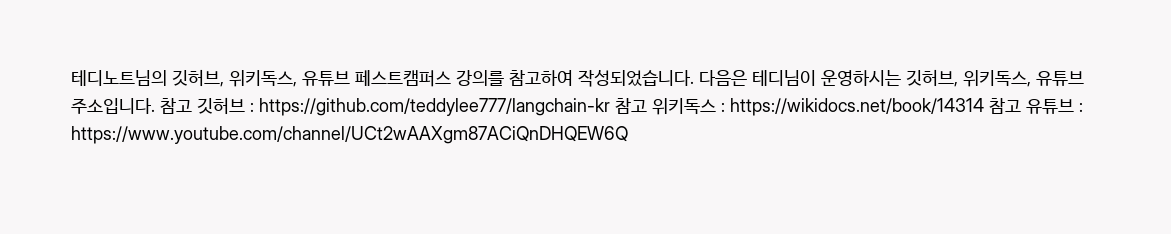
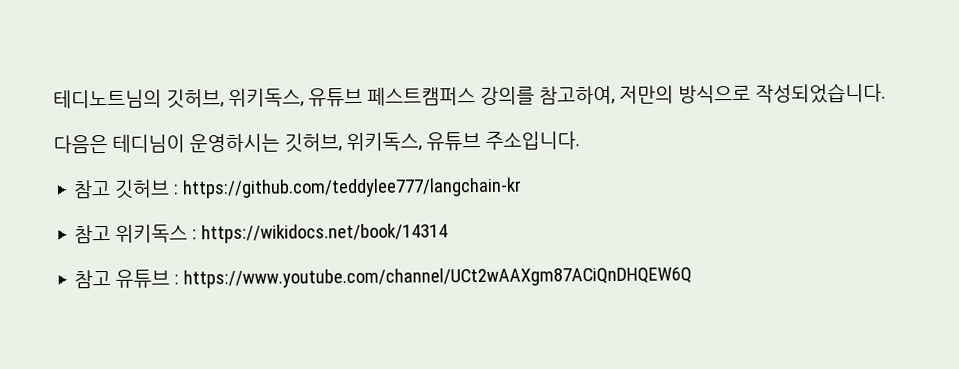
[509,70,573,86] 참고하여 -> [538,84,751,105] 참고하여, 저만의 방식으로
(694, 78) none -> (886, 93) //
(155, 106) none -> (580, 140) //
(610, 107) none -> (523, 188) //
(984, 107) none -> (449, 233) //

